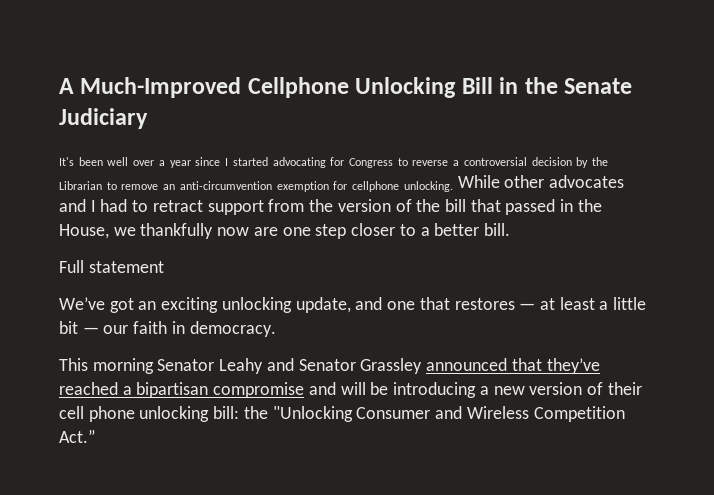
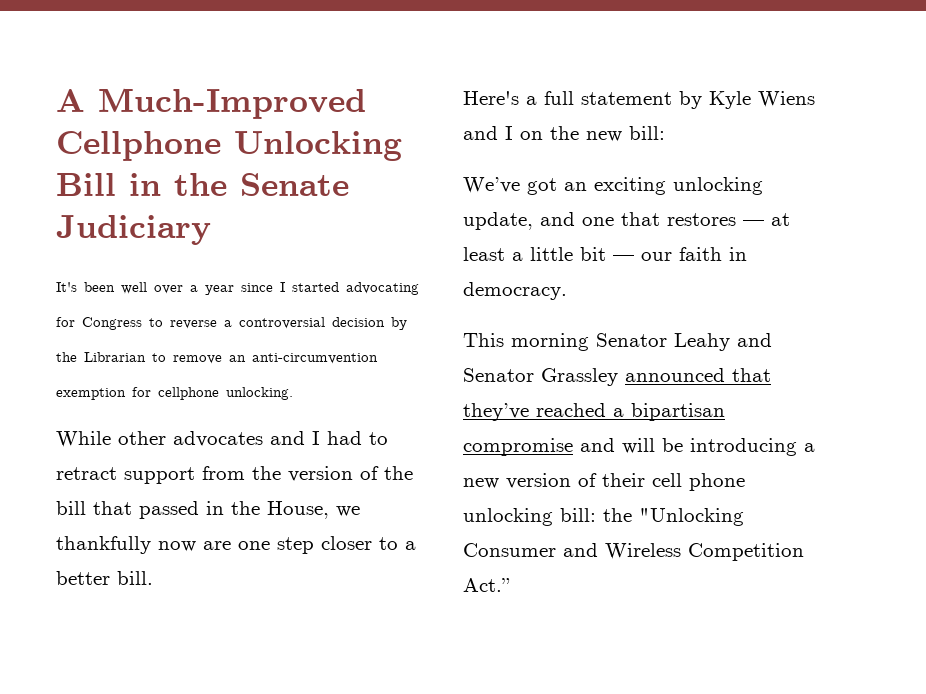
(453, 186) none -> (293, 393) //
[59,260,164,273] Full statement -> [463,91,815,109] [463,126,665,142] Here's a full statement by Kyle Wiens and I on the new bill:

